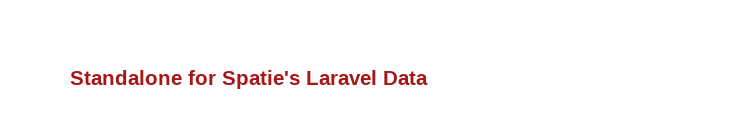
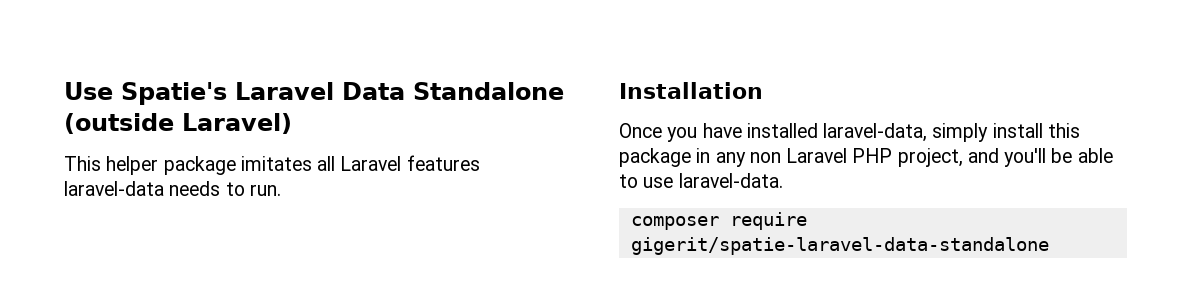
[70,70,216,85] Standalone for -> [64,82,113,100] Use
(428, 78) none -> [413,82,564,100] [64,113,292,134] [64,155,480,175] [64,181,281,196] [619,82,763,99] [619,123,1080,142] [619,148,1113,167] [619,173,783,188] [630,212,807,230] [630,237,1049,255] Standalone (outside Laravel) // This helper package imitates all Laravel features laravel-data needs to run. // Installation // Once you have installed laravel-data, simply install this package in any non Laravel PHP project, and you'll be able to use laravel-data. // composer require gigerit/spatie-laravel-data-standalone

